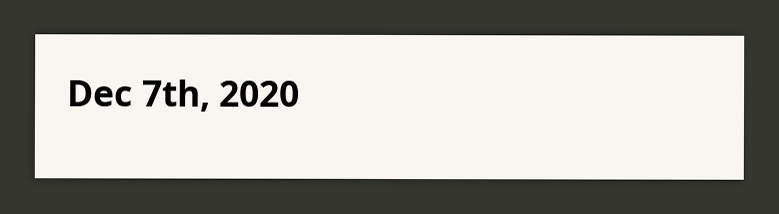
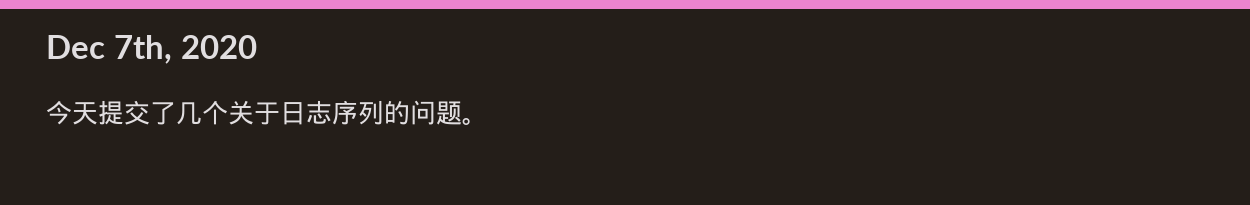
(301, 93) none -> [46,100,488,125] // 今天提交了几个关于日志序列的问题。

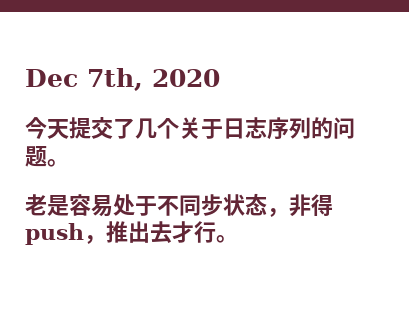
(488, 121) none -> [25,193,333,217] [25,221,238,245] // 老是容易处于不同步状态，非得push，推出去才行。

